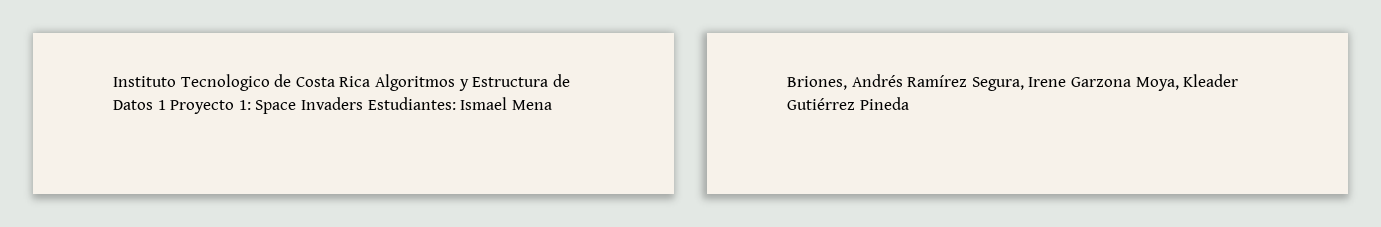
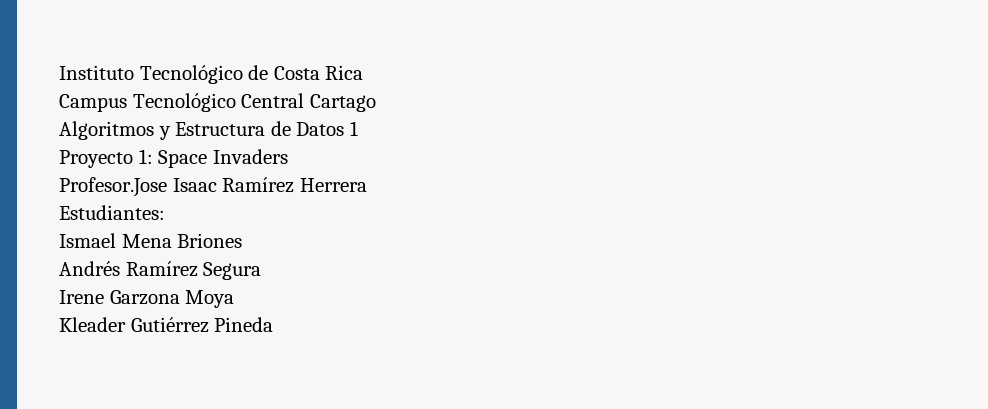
[180,74,270,91] Tecnologico -> [139,65,243,84] Tecnológico
(371, 81) none -> [59,93,376,112] // Campus Tecnológico Central Cartago //
(166, 105) none -> (358, 128) //
(363, 103) none -> [59,177,367,197] // Profesor.Jose Isaac Ramírez Herrera //
(456, 103) none -> (165, 212) //
[787,76,847,90] Briones, -> [177,233,243,248] Briones //
[971,77,1024,91] Segura, -> [203,262,262,280] Segura //
[1135,77,1179,91] Moya, -> [185,290,235,308] Moya //

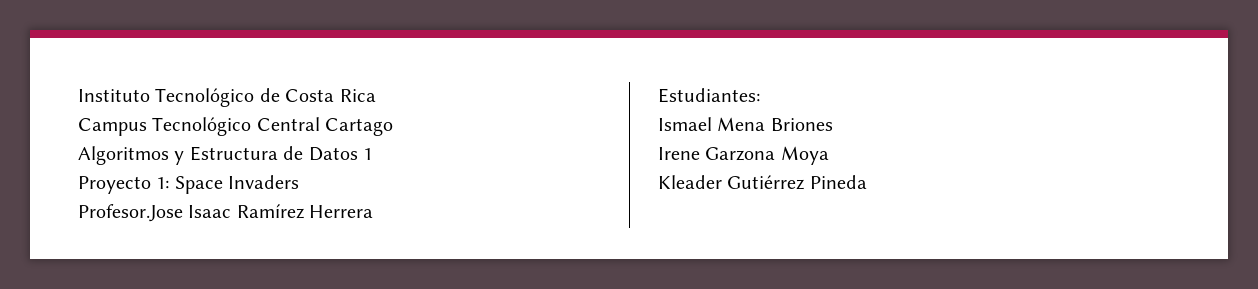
[59,261,262,280] // Andrés Ramírez Segura -> (833, 124) none

